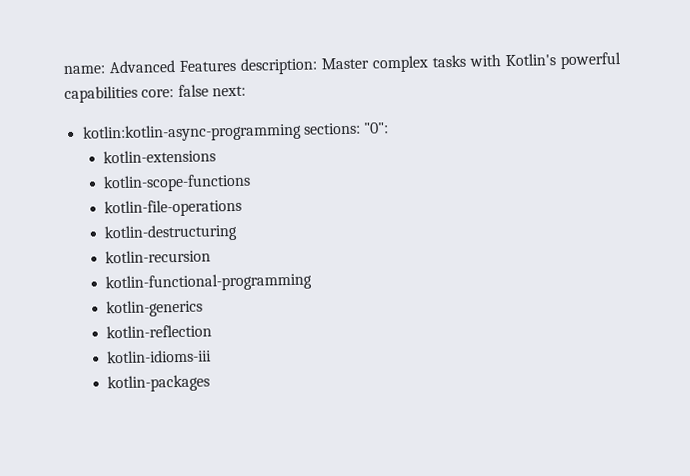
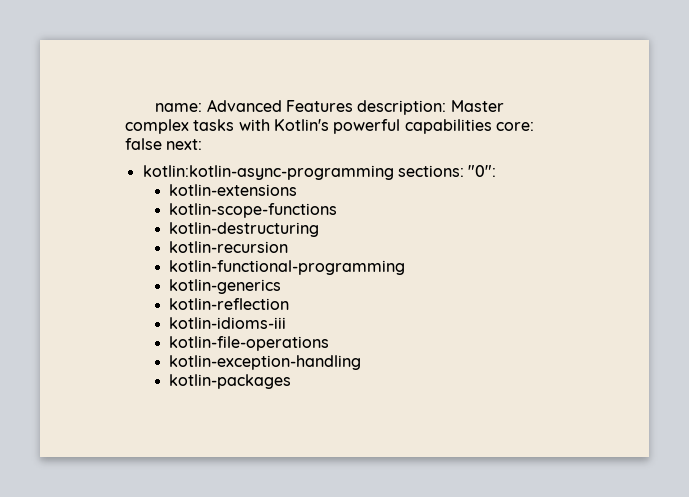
[104,198,243,218] // kotlin-file-operations -> (337, 210) none
(213, 356) none -> [168,336,329,351] [168,355,361,370] // kotlin-file-operations // kotlin-exception-handling

